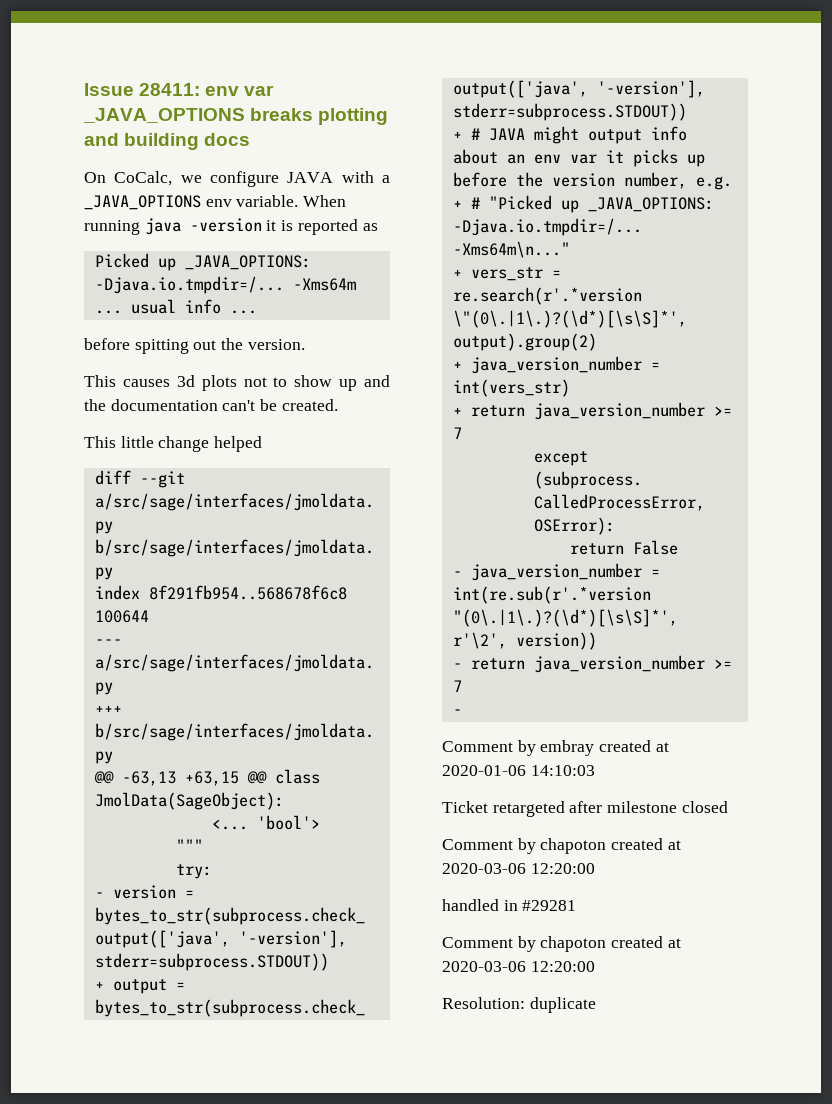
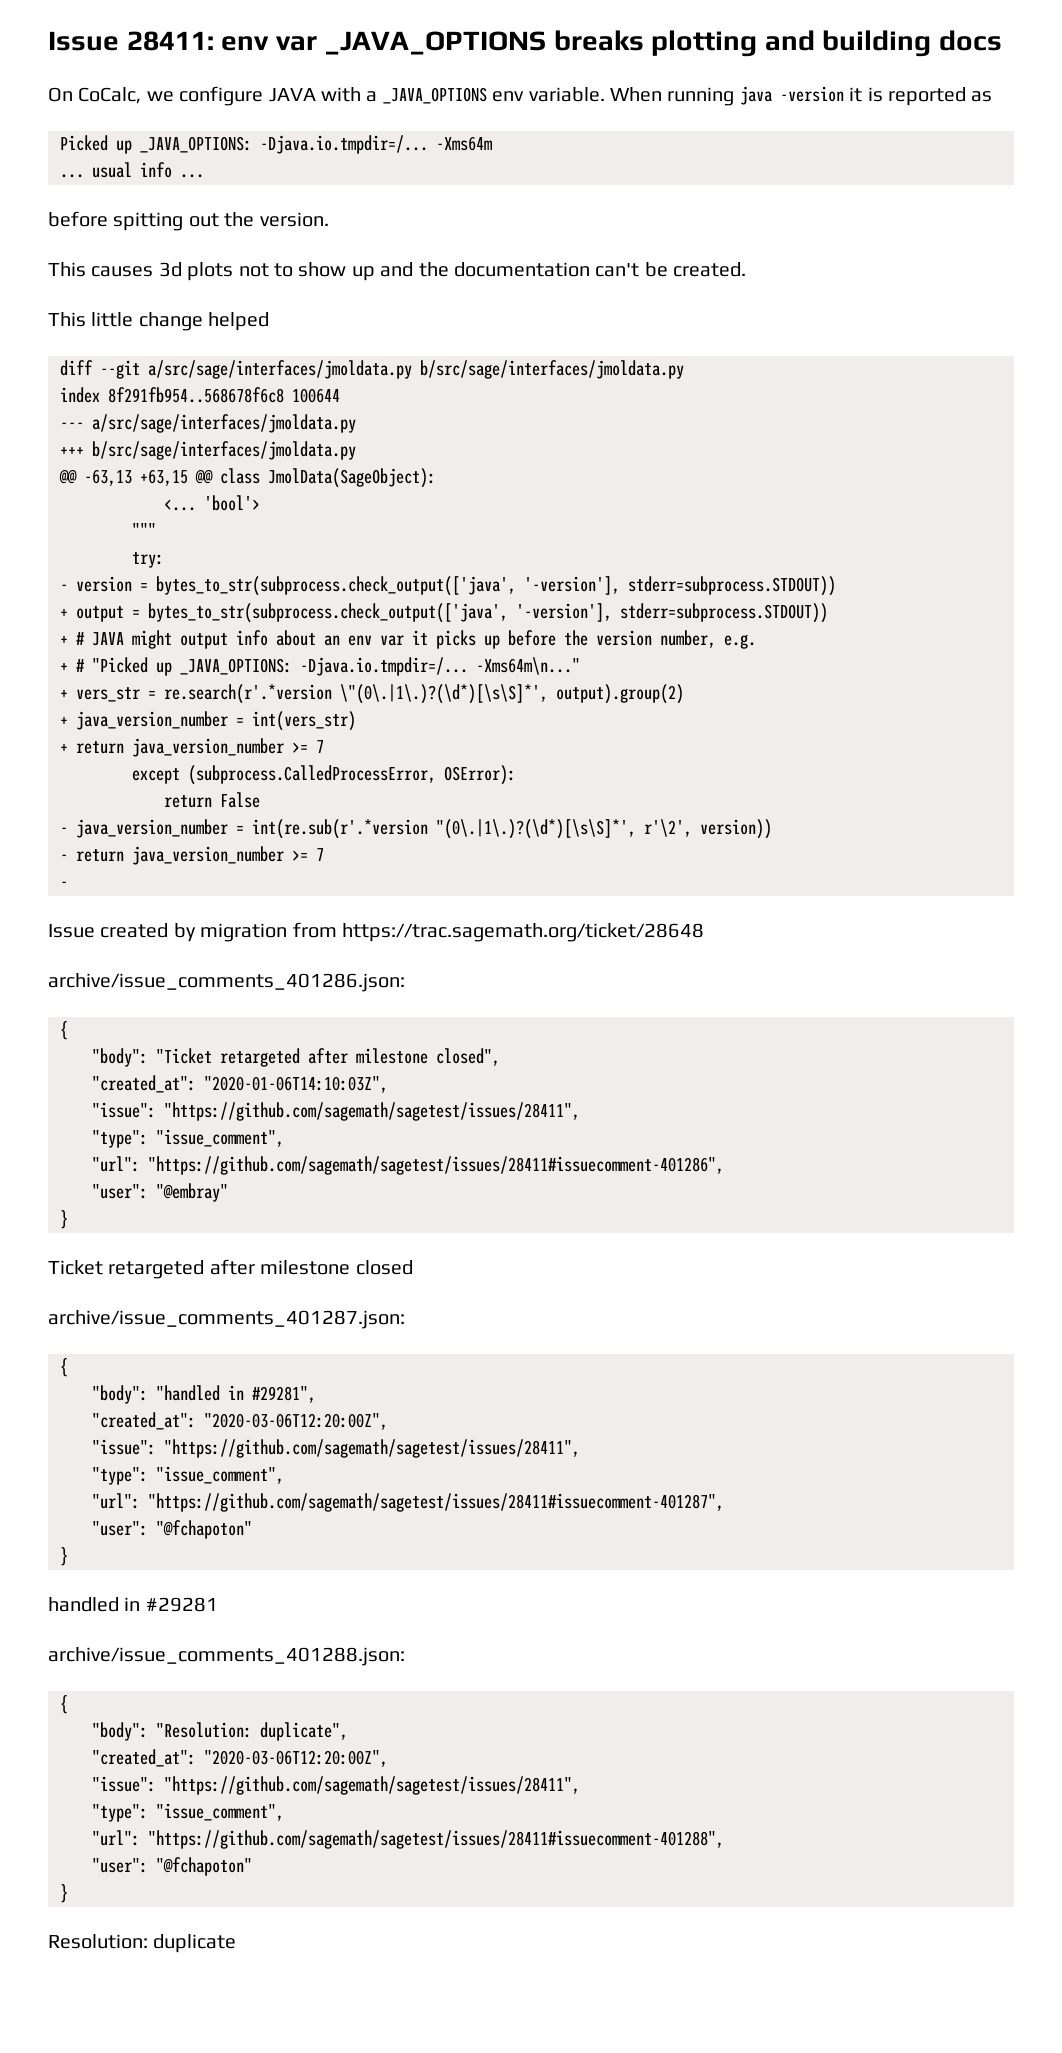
[442,740,669,756] [442,765,595,776] Comment by embray created at 2020-01-06 14:10:03 -> [48,922,704,942] [48,973,405,992] [60,1021,68,1040] [92,1048,500,1067] [92,1075,388,1093] [92,1102,580,1121] [92,1129,284,1148] [92,1156,724,1175] [92,1183,228,1202] [60,1210,68,1229] Issue created by migration from https://trac.sagemath.org/ticket/28648 // archive/issue_comments_401286.json: // { // "body": "Ticket retargeted after milestone closed", // "created_at": "2020-01-06T14:10:03Z", // "issue": "https://github.com/sagemath/sagetest/issues/28411", // "type": "issue_comment", // "url": "https://github.com/sagemath/sagetest/issues/28411#issuecomment-401286", // "user": "@embray" // }
[442,838,681,854] [442,863,595,874] [442,899,577,911] [442,936,681,952] [442,961,595,972] Comment by chapoton created at 2020-03-06 12:20:00 // handled in #29281 // Comment by chapoton created at 2020-03-06 12:20:00 -> [48,1310,405,1329] [60,1358,68,1377] [92,1385,316,1404] [92,1412,388,1430] [92,1439,580,1458] [92,1466,284,1485] [92,1493,724,1512] [92,1520,252,1539] [60,1547,68,1566] [48,1597,218,1612] [48,1647,405,1666] [60,1695,68,1714] [92,1722,348,1741] [92,1749,388,1767] [92,1776,580,1795] [92,1803,284,1822] [92,1830,724,1849] [92,1857,252,1876] [60,1884,68,1903] archive/issue_comments_401287.json: // { // "body": "handled in #29281", // "created_at": "2020-03-06T12:20:00Z", // "issue": "https://github.com/sagemath/sagetest/issues/28411", // "type": "issue_comment", // "url": "https://github.com/sagemath/sagetest/issues/28411#issuecomment-401287", // "user": "@fchapoton" // } // handled in #29281 // archive/issue_comments_401288.json: // { // "body": "Resolution: duplicate", // "created_at": "2020-03-06T12:20:00Z", // "issue": "https://github.com/sagemath/sagetest/issues/28411", // "type": "issue_comment", // "url": "https://github.com/sagemath/sagetest/issues/28411#issuecomment-401288", // "user": "@fchapoton" // }

